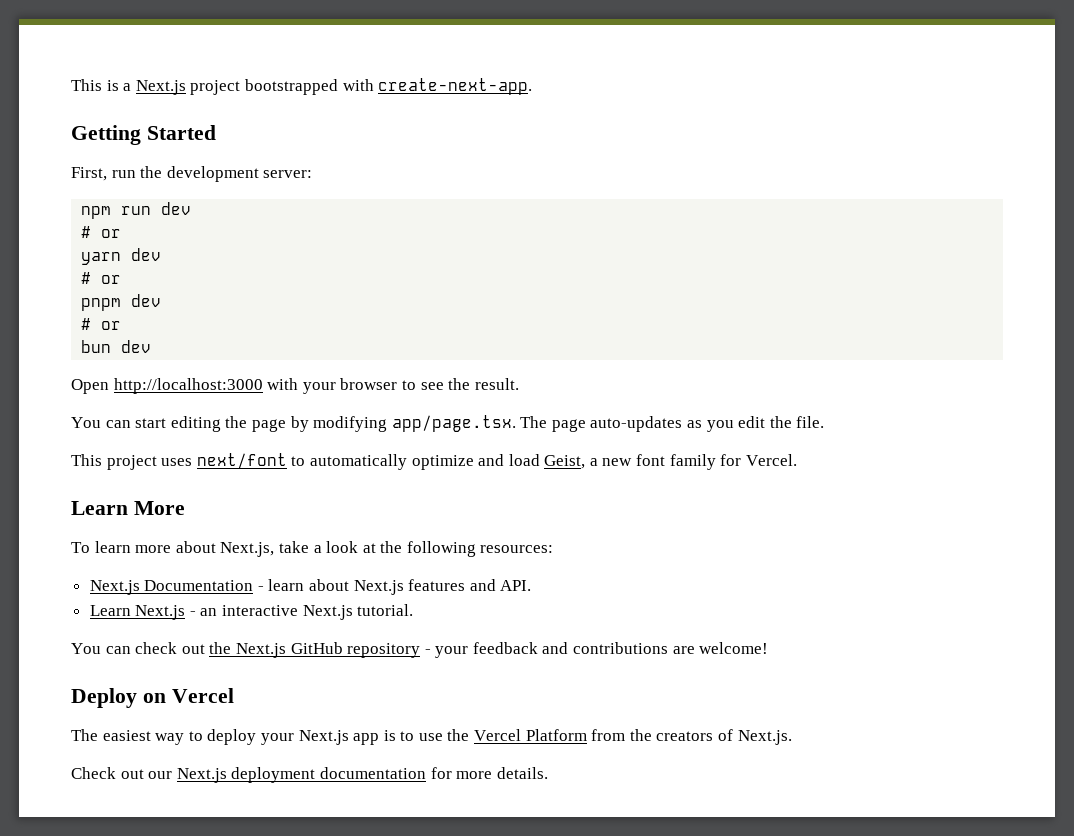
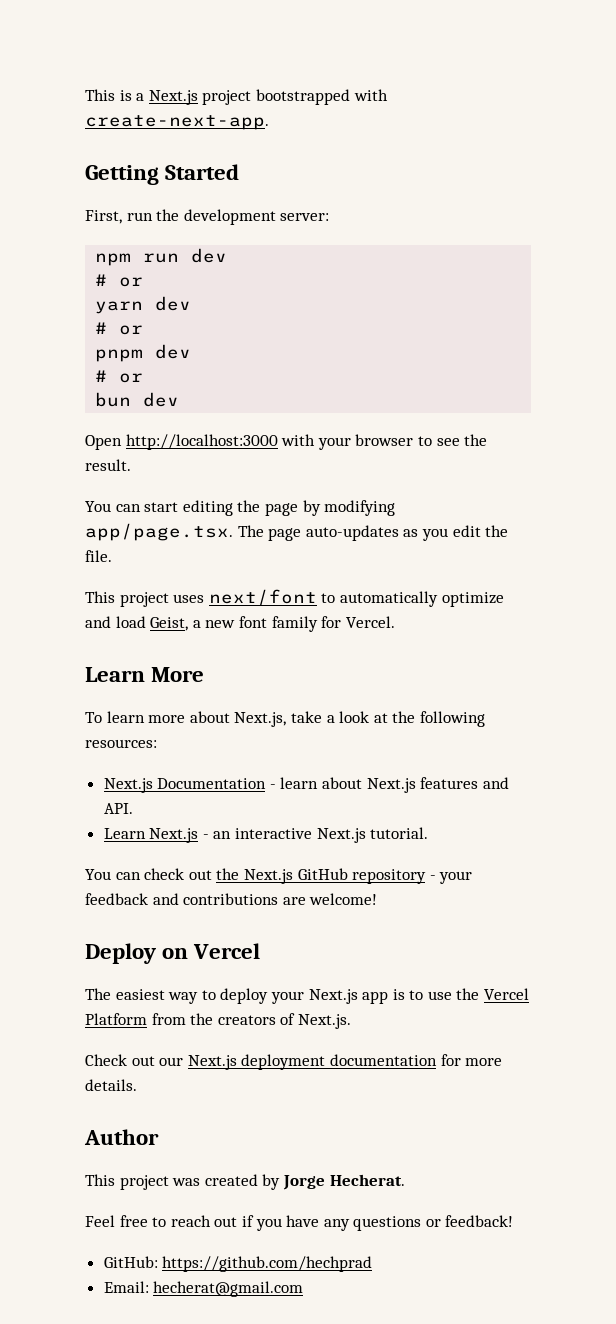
(548, 773) none -> [84,1129,159,1145] [85,1174,405,1190] [85,1215,514,1231] [103,1256,373,1272] [103,1281,304,1297] // Author // This project was created by Jorge Hecherat. // Feel free to reach out if you have any questions or feedback! // GitHub: https://github.com/hechprad // Email: hecherat@gmail.com

